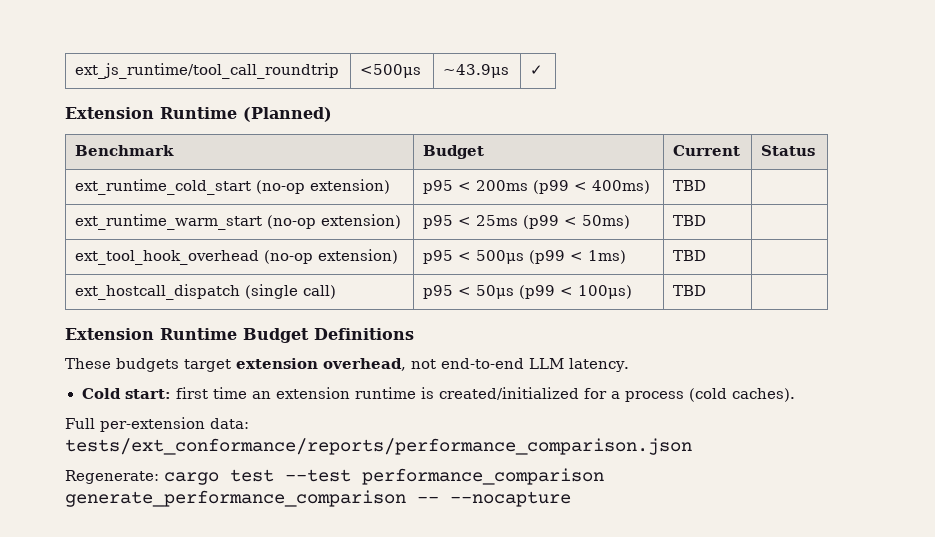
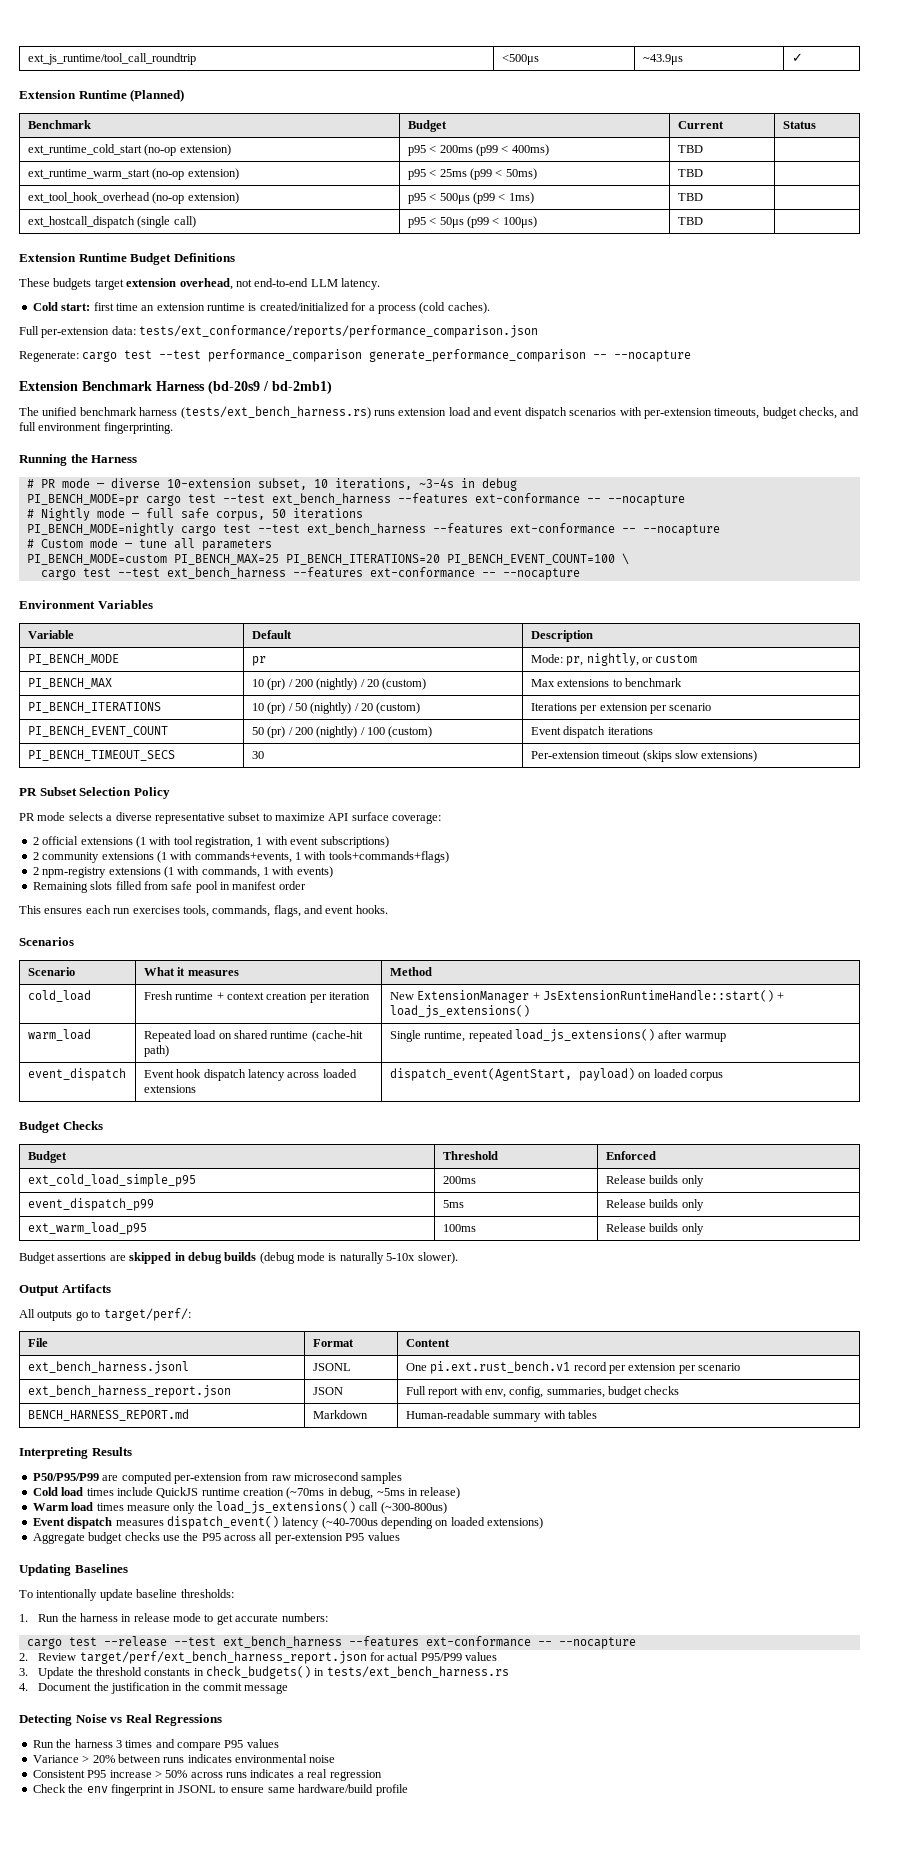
(571, 499) none -> [19,381,332,394] [19,406,860,419] [19,422,173,434] [19,454,138,466] [26,478,517,491] [26,493,685,506] [26,508,363,521] [26,523,720,536] [26,538,272,551] [26,553,629,565] [40,567,580,580] [19,600,153,609] [27,630,74,639] [251,630,292,639] [530,630,593,642] [27,654,119,665] [251,656,266,666] [530,653,698,666] [27,678,112,689] [251,678,427,690] [530,678,682,687] [27,702,161,713] [251,702,421,714] [530,703,712,714] [27,726,168,737] [251,726,433,738] [530,726,653,738] [27,750,175,761] [251,751,264,759] [530,750,758,762] [19,787,170,799] [19,812,442,824] [32,836,389,848] [32,851,449,863] [32,866,333,878] [32,881,306,893] [19,905,388,917] [19,937,74,946] [27,967,75,976] [143,967,239,976] [389,967,432,976] [27,990,91,1002] [143,991,371,1003] [389,990,785,1003] [389,1005,530,1018] [27,1029,91,1041] [143,1030,363,1042] [143,1045,169,1057] [389,1029,726,1042] [27,1068,126,1081] [143,1069,357,1081] [143,1085,196,1093] [389,1068,723,1081] [19,1121,103,1133] [27,1151,67,1163] [442,1151,498,1160] [605,1151,656,1160] [27,1174,196,1187] [442,1176,476,1184] [605,1175,704,1187] [27,1198,154,1211] [442,1200,464,1208] [605,1199,704,1211] [27,1222,147,1235] [442,1224,476,1232] [605,1223,704,1235] [19,1252,458,1264] [19,1284,111,1296] [19,1308,191,1321] [27,1338,48,1347] [312,1339,354,1347] [405,1339,450,1347] [27,1361,189,1374] [312,1363,351,1371] [405,1361,741,1374] [27,1385,231,1398] [312,1387,343,1395] [405,1386,680,1398] [27,1409,189,1421] [312,1410,368,1419] [405,1410,597,1422] [19,1447,132,1459] [32,1472,403,1484] [32,1487,461,1499] [32,1501,447,1514] [32,1516,544,1529] [32,1532,400,1544] [19,1564,128,1576] [19,1589,234,1601] [19,1613,328,1625] [26,1636,636,1649] [19,1651,498,1664] [19,1666,509,1679] [19,1682,289,1694] [19,1714,223,1726] [32,1739,279,1751] [32,1754,336,1763] [32,1769,382,1781] [32,1784,408,1796] // Extension Benchmark Harness (bd-20s9 / bd-2mb1) // The unified benchmark harness (tests/ext_bench_harness.rs) runs extension load and event dispatch scenarios with per-extension timeouts, budget checks, and full environment fingerprinting. // Running the Harness // # PR mode — diverse 10-extension subset, 10 iterations, ~3-4s in debug // PI_BENCH_MODE=pr cargo test --test ext_bench_harness --features ext-conformance -- --nocapture // # Nightly mode — full safe corpus, 50 iterations // PI_BENCH_MODE=nightly cargo test --test ext_bench_harness --features ext-conformance -- --nocapture // # Custom mode — tune all parameters // PI_BENCH_MODE=custom PI_BENCH_MAX=25 PI_BENCH_ITERATIONS=20 PI_BENCH_EVENT_COUNT=100 \ // cargo test --test ext_bench_harness --features ext-conformance -- --nocapture // Environment Variables // Variable | Default | Description // PI_BENCH_MODE | pr | Mode: pr, nightly, or custom // PI_BENCH_MAX | 10 (pr) / 200 (nightly) / 20 (custom) | Max extensions to benchmark // PI_BENCH_ITERATIONS | 10 (pr) / 50 (nightly) / 20 (custom) | Iterations per extension per scenario // PI_BENCH_EVENT_COUNT | 50 (pr) / 200 (nightly) / 100 (custom) | Event dispatch iterations // PI_BENCH_TIMEOUT_SECS | 30 | Per-extension timeout (skips slow extensions) // PR Subset Selection Policy // PR mode selects a diverse representative subset to maximize API surface coverage: // 2 official extensions (1 with tool registration, 1 with event subscriptions) // 2 community extensions (1 with commands+events, 1 with tools+commands+flags) // 2 npm-registry extensions (1 with commands, 1 with events) // Remaining slots filled from safe pool in manifest order // This ensures each run exercises tools, commands, flags, and event hooks. // Scenarios // Scenario | What it measures | Method // cold_load | Fresh runtime + context creation per iteration | New ExtensionManager + JsExtensionRuntimeHandle::start() + load_js_extensions() // warm_load | Repeated load on shared runtime (cache-hit path) | Single runtime, repeated load_js_extensions() after warmup // event_dispatch | Event hook dispatch latency across loaded extensions | dispatch_event(AgentStart, payload) on loaded corpus // Budget Checks // Budget | Threshold | Enforced // ext_cold_load_simple_p95 | 200ms | Release builds only // event_dispatch_p99 | 5ms | Release builds only // ext_warm_load_p95 | 100ms | Release builds only // Budget assertions are skipped in debug builds (debug mode is naturally 5-10x slower). // Output Artifacts // All outputs go to target/perf/: // File | Format | Content // ext_bench_harness.jsonl | JSONL | One pi.ext.rust_bench.v1 record per extension per scenario // ext_bench_harness_report.json | JSON | Full report with env, config, summaries, budget checks // BENCH_HARNESS_REPORT.md | Markdown | Human-readable summary with tables // Interpreting Results // P50/P95/P99 are computed per-extension from raw microsecond samples // Cold load times include QuickJS runtime creation (~70ms in debug, ~5ms in release) // Warm load times measure only the load_js_extensions() call (~300-800us) // Event dispatch measures dispatch_event() latency (~40-700us depending on loaded extensions) // Aggregate budget checks use the P95 across all per-extension P95 values // Updating Baselines // To intentionally update baseline thresholds: // 1. Run the harness in release mode to get accurate numbers: // cargo test --release --test ext_bench_harness --features ext-conformance -- --nocapture // 2. Review target/perf/ext_bench_harness_report.json for actual P95/P99 values // 3. Update the threshold constants in check_budgets() in tests/ext_bench_harness.rs // 4. Document the justification in the commit message // Detecting Noise vs Real Regressions // Run the harness 3 times and compare P95 values // Variance > 20% between runs indicates environmental noise // Consistent P95 increase > 50% across runs indicates a real regression // Check the env fingerprint in JSONL to ensure same hardware/build profile

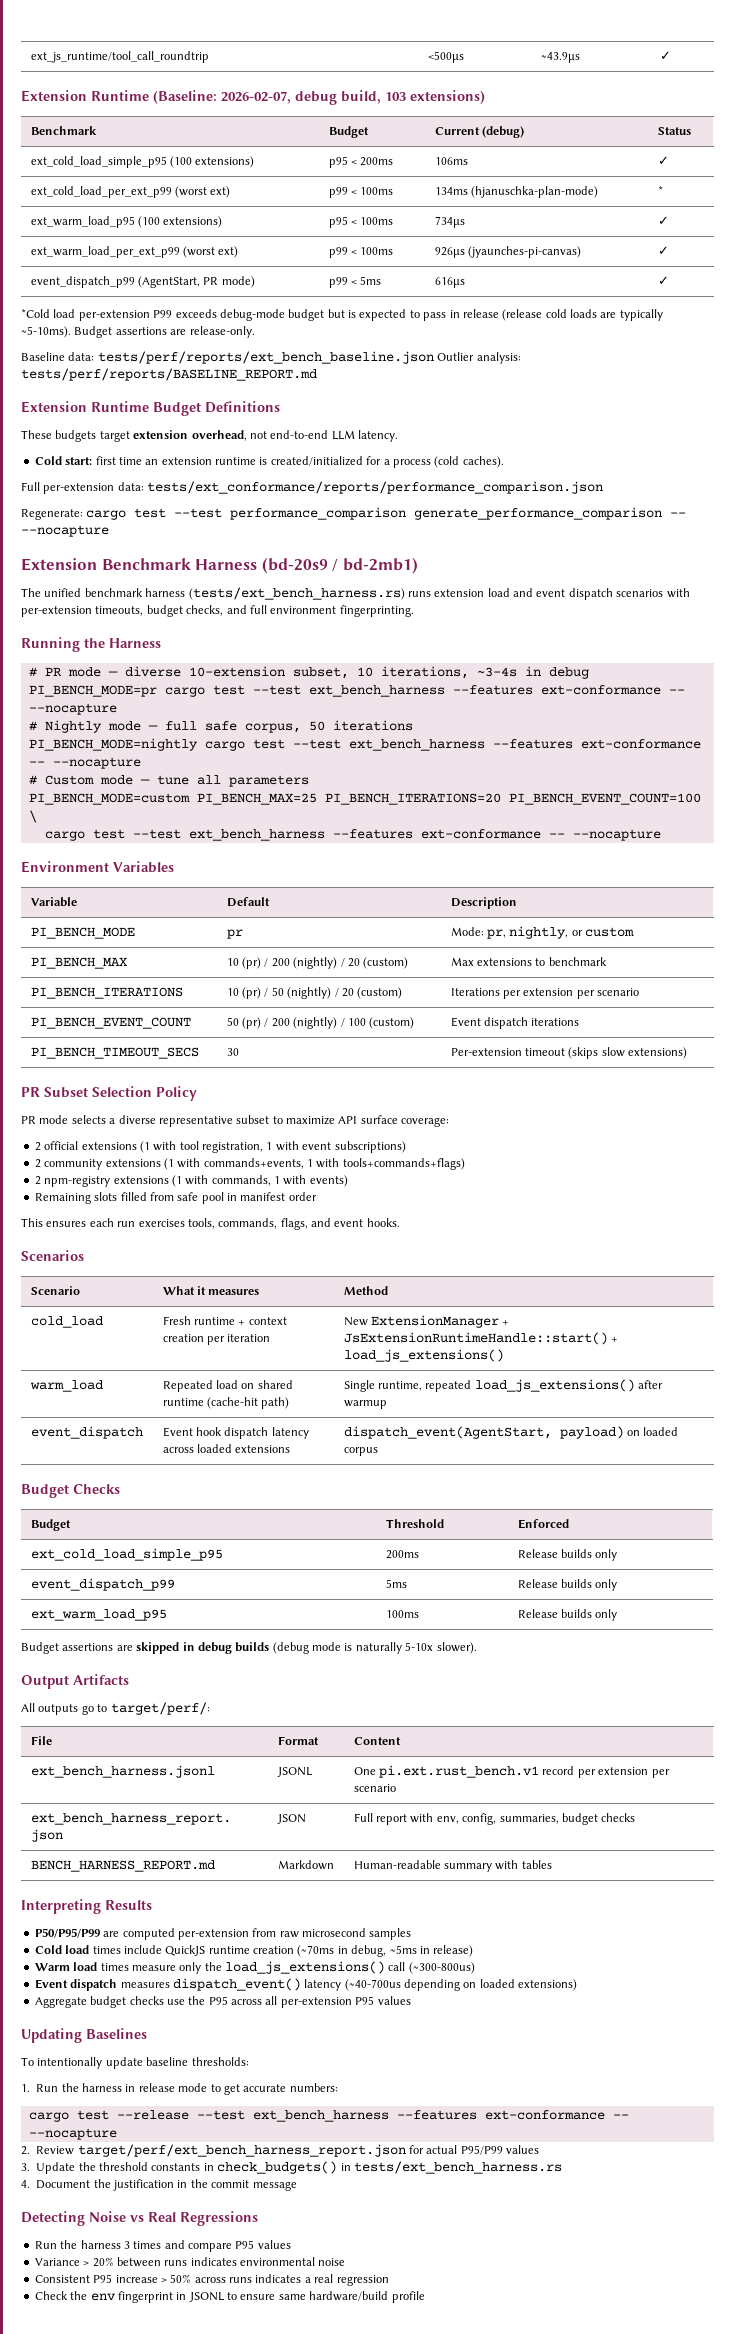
[130,89,185,102] (Planned) -> [153,90,485,105] (Baseline: 2026-02-07, debug build, 103 extensions)
(724, 125) none -> [482,126,525,138] (debug)
[27,144,231,156] ext_runtime_cold_start (no-op extension) -> [30,156,255,168] ext_cold_load_simple_p95 (100 extensions)
[475,144,549,156] [677,145,703,153] [27,168,239,180] [407,168,537,180] [677,169,703,177] [27,192,239,204] [407,192,534,204] [677,193,703,201] [27,216,196,228] [407,216,537,228] [677,217,703,225] (p99 < 400ms) | TBD | // ext_runtime_warm_start (no-op extension) | p95 < 25ms (p99 < 50ms) | TBD | // ext_tool_hook_overhead (no-op extension) | p95 < 500μs (p99 < 1ms) | TBD | // ext_hostcall_dispatch (single call) | p95 < 50μs (p99 < 100μs) | TBD | -> [434,157,468,165] [657,156,669,165] [30,186,231,198] [328,187,394,198] [434,186,599,198] [657,186,663,195] [30,216,223,228] [328,216,394,228] [434,216,465,228] [657,216,669,225] [30,246,239,258] [328,247,394,258] [434,246,582,258] [657,246,669,255] [30,276,255,288] [328,276,382,288] [434,277,465,288] [657,276,669,285] [21,309,663,321] [21,326,255,338] [21,351,521,364] [21,368,317,381] | 106ms | ✓ // ext_cold_load_per_ext_p99 (worst ext) | p99 < 100ms | 134ms (hjanuschka-plan-mode) | * // ext_warm_load_p95 (100 extensions) | p95 < 100ms | 734μs | ✓ // ext_warm_load_per_ext_p99 (worst ext) | p99 < 100ms | 926μs (jyaunches-pi-canvas) | ✓ // event_dispatch_p99 (AgentStart, PR mode) | p99 < 5ms | 616μs | ✓ // *Cold load per-extension P99 exceeds debug-mode budget but is expected to pass in release (release cold loads are typically ~5-10ms). Budget assertions are release-only. // Baseline data: tests/perf/reports/ext_bench_baseline.json Outlier analysis: tests/perf/reports/BASELINE_REPORT.md

